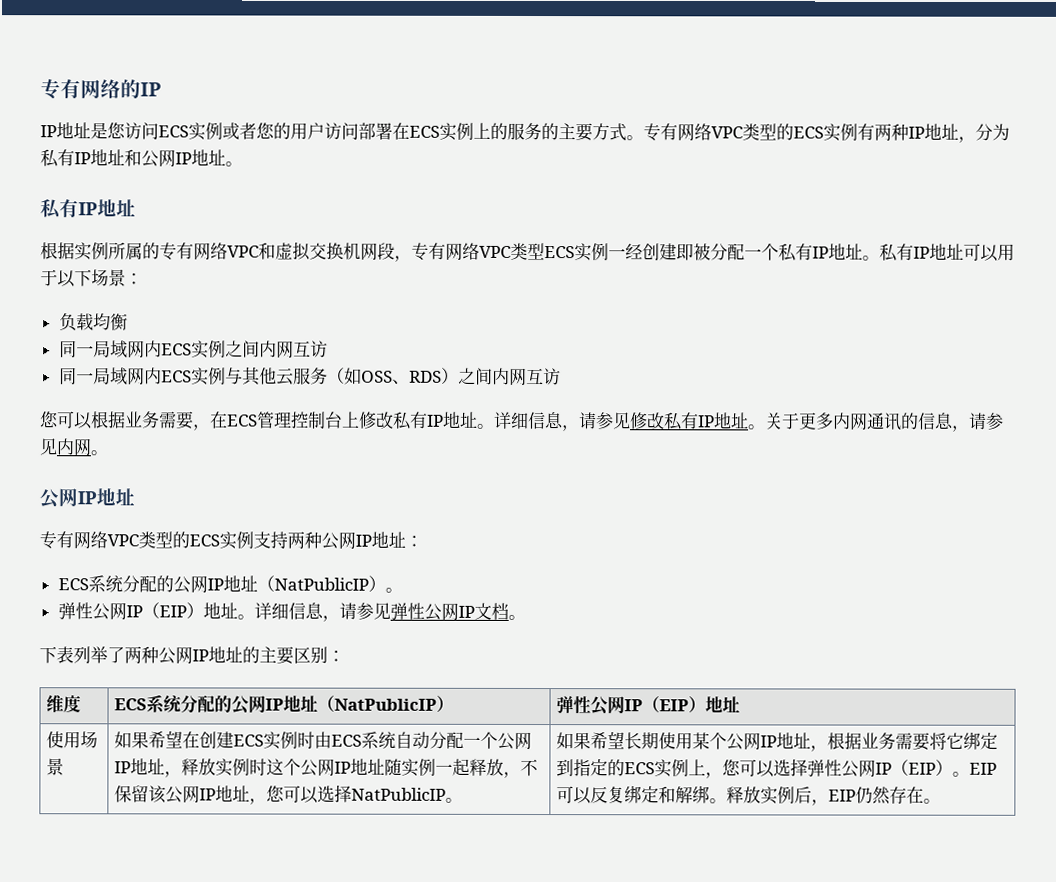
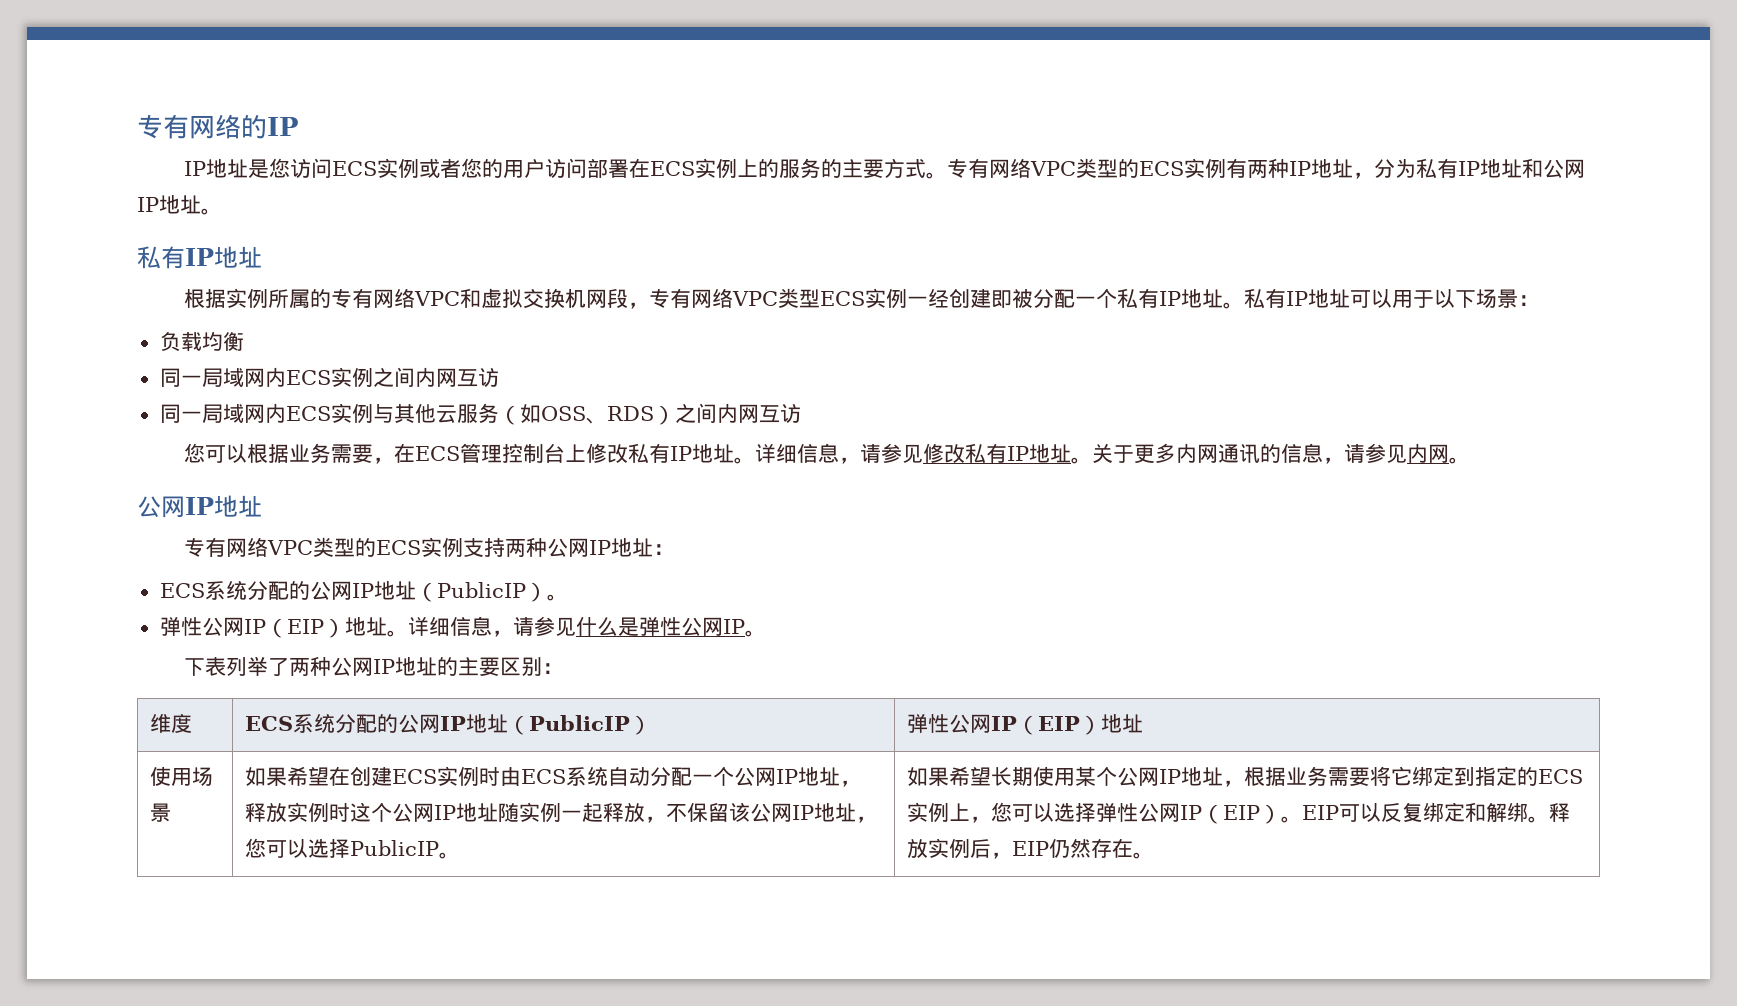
[273,577,369,591] NatPublicIP -> [436,582,526,598] PublicIP
[389,602,509,621] 弹性公网IP文档 -> [575,617,745,637] 什么是弹性公网IP
[334,698,438,711] NatPublicIP -> [529,715,631,731] PublicIP
[351,787,447,801] NatPublicIP -> [350,840,440,856] PublicIP

